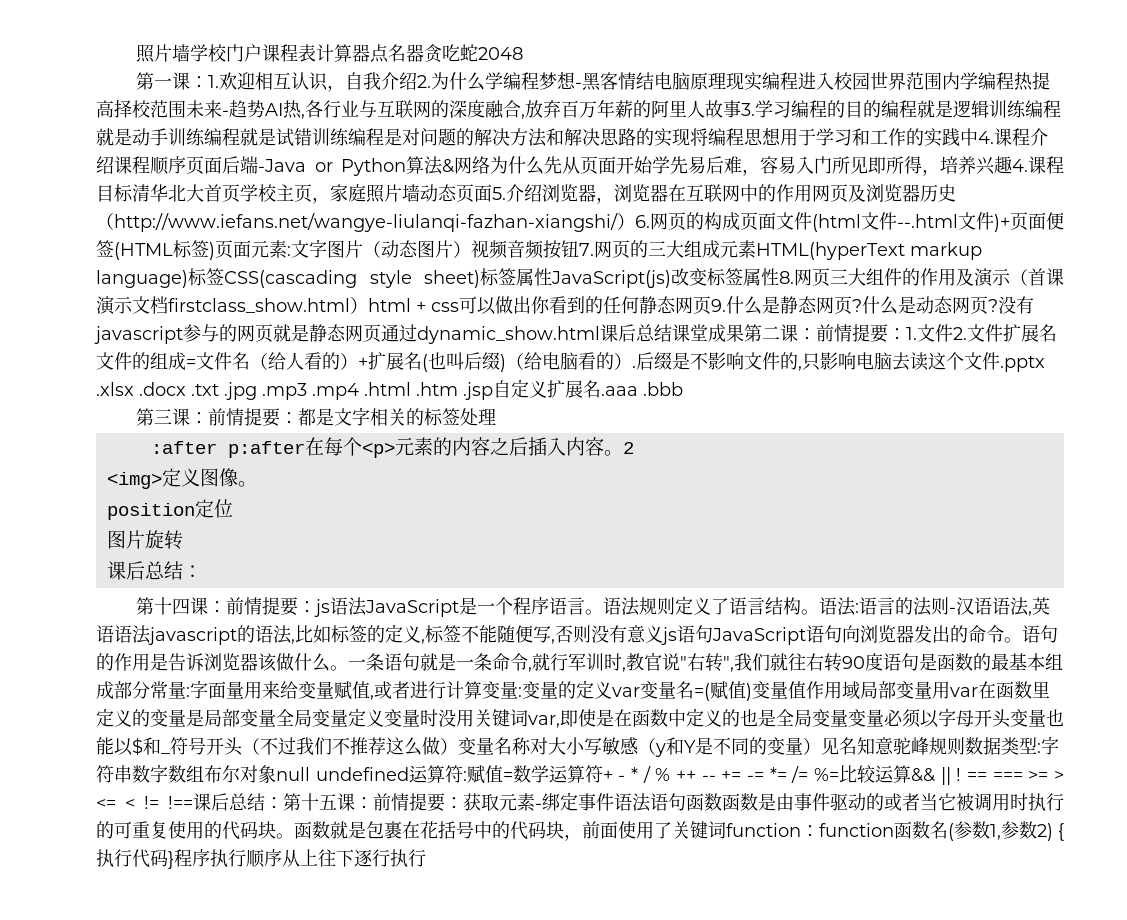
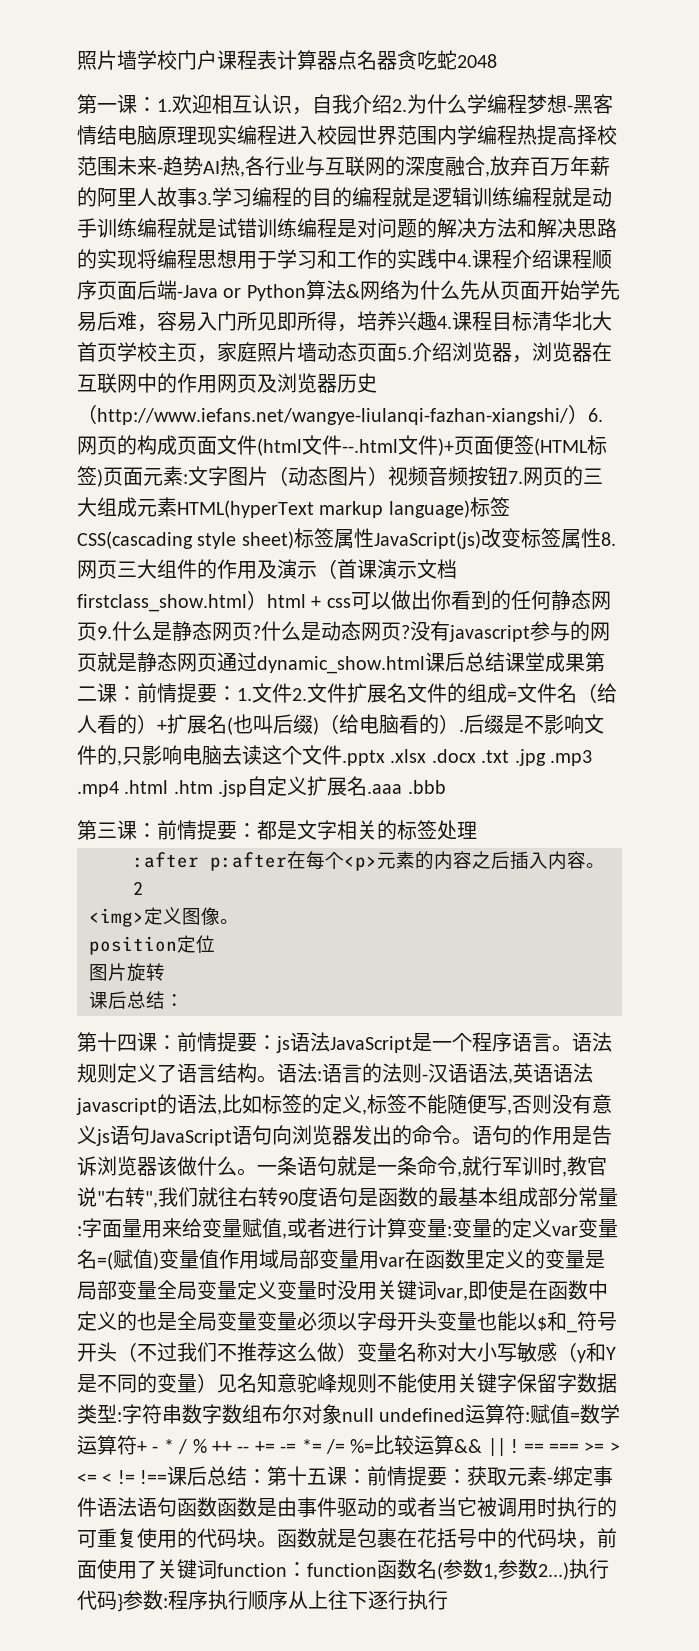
(965, 746) none -> [377,1373,577,1393] 不能使用关键字保留字
[1037,823,1064,841] 2) { -> [538,1562,569,1580] 2...)
(174, 860) none -> [123,1590,168,1610] 参数:

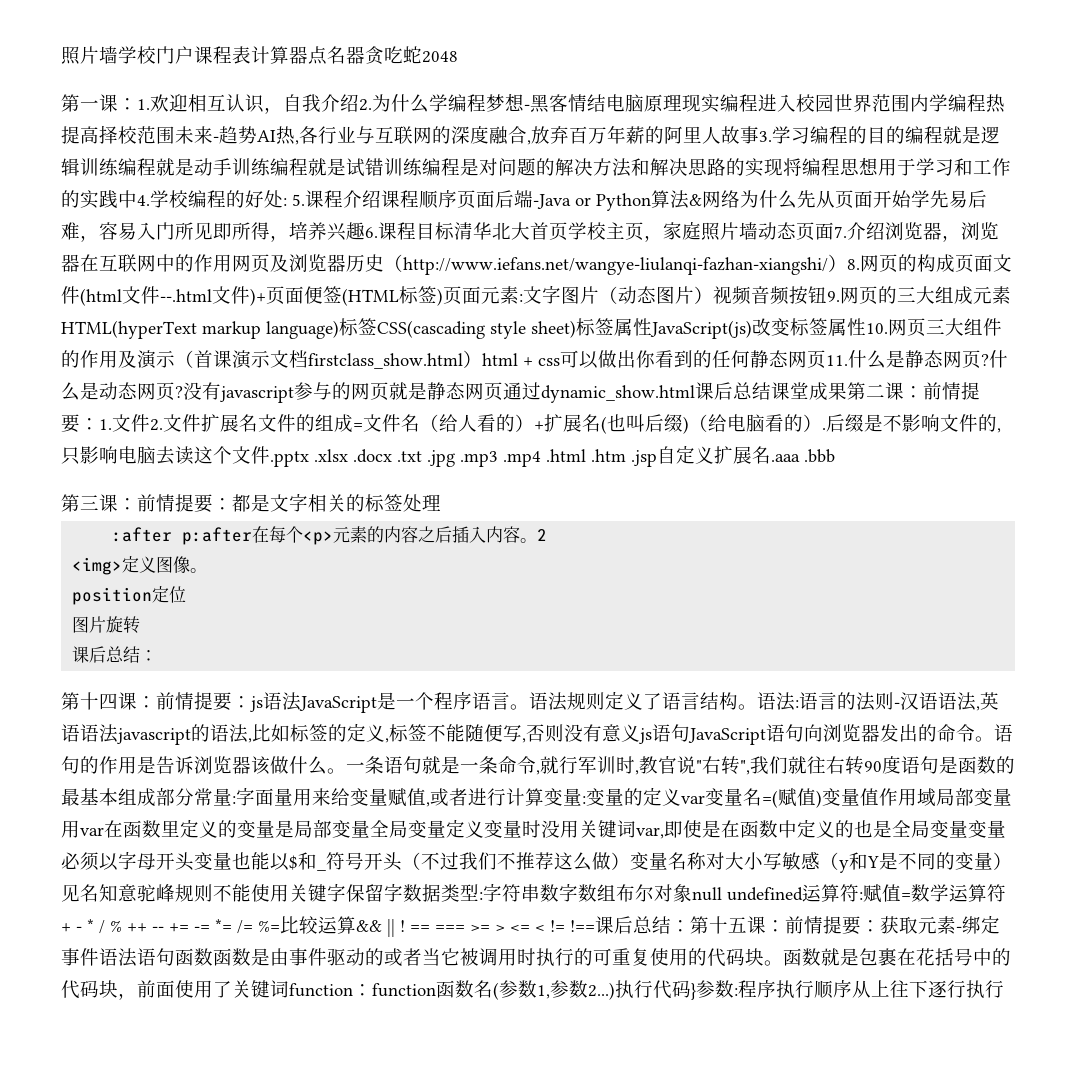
(472, 260) none -> [150,190,305,208] 学校编程的好处: 5.
[437,316,452,329] 4. -> [365,227,378,238] 6.
[397,347,412,360] 5. -> [834,226,847,238] 7.
[588,408,603,422] 6. -> [847,259,860,270] 8.
[508,471,523,484] 7. -> [827,291,840,302] 9.
[600,532,616,546] 8. -> [866,323,888,334] 10.
[97,626,112,639] 9. -> [826,355,848,366] 11.

